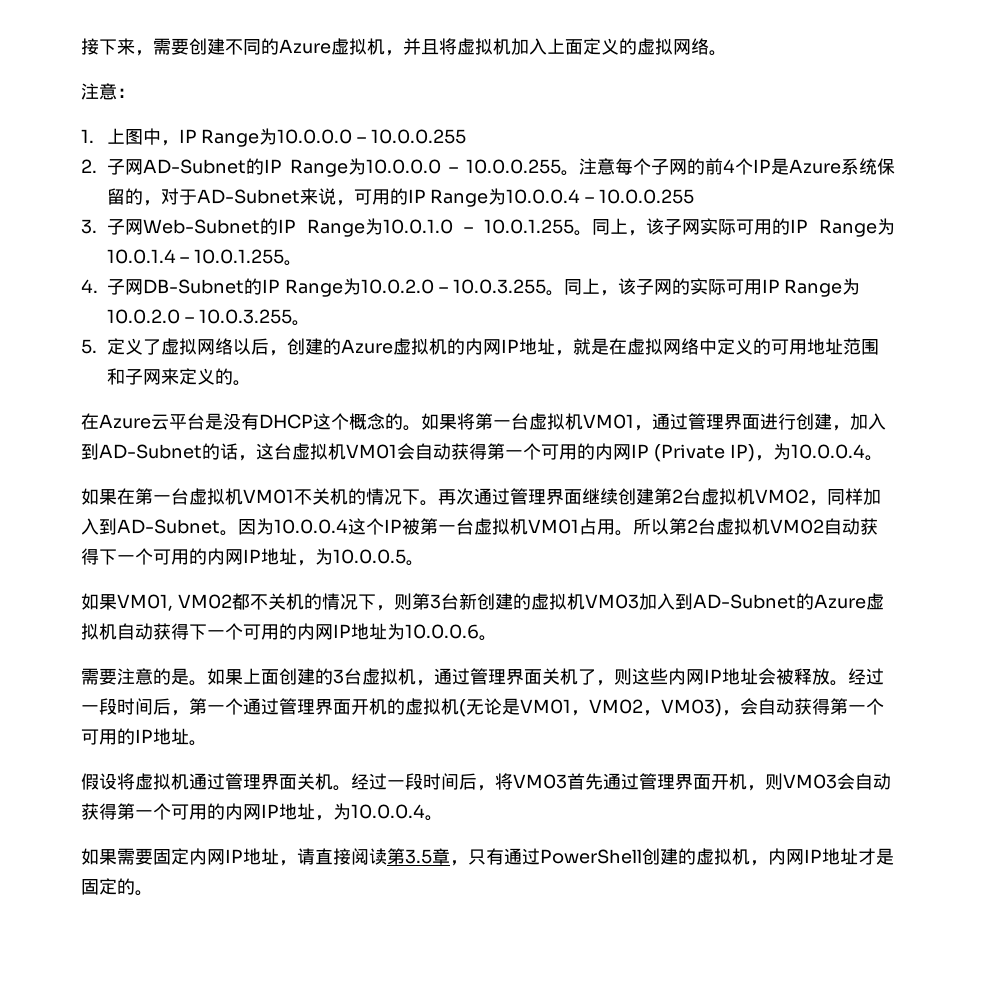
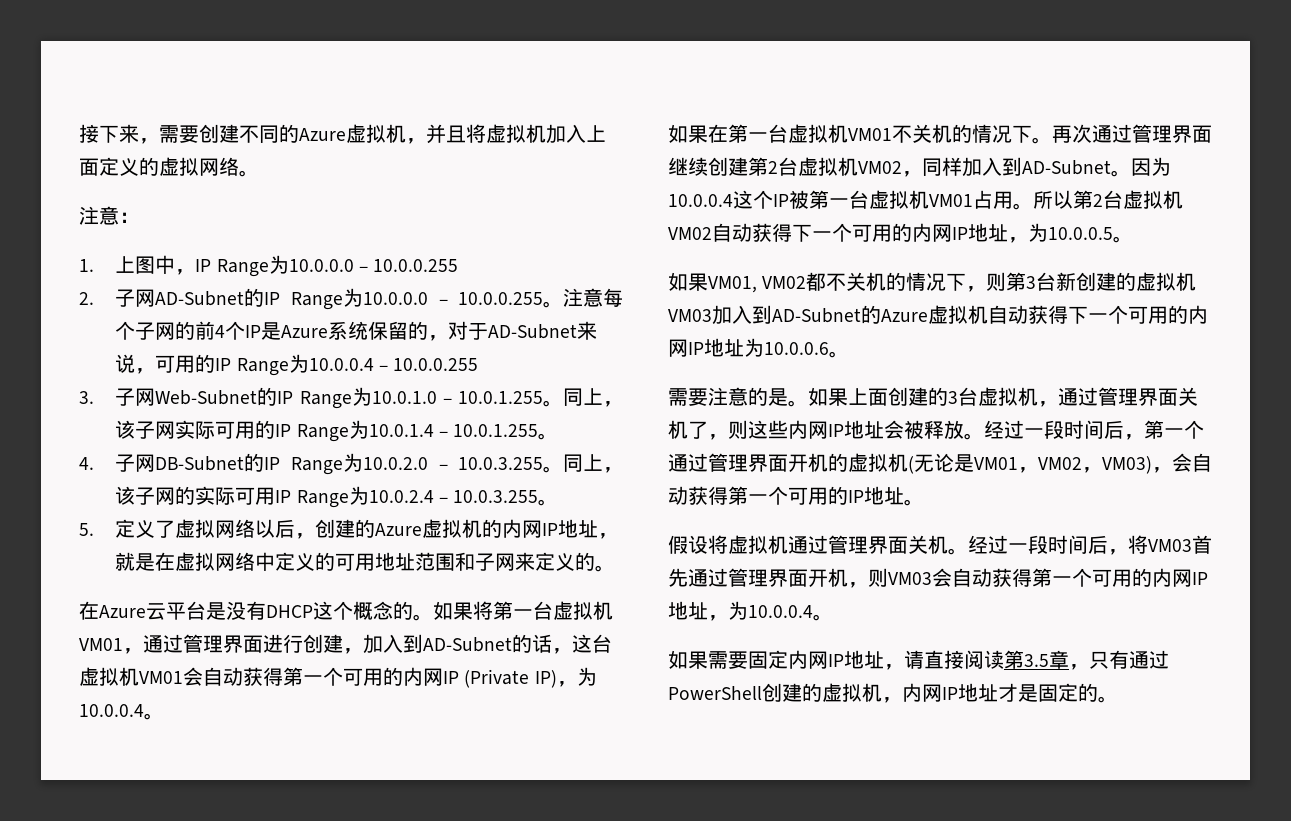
[107,309,180,324] 10.0.2.0 -> [368,490,434,503] 10.0.2.4

